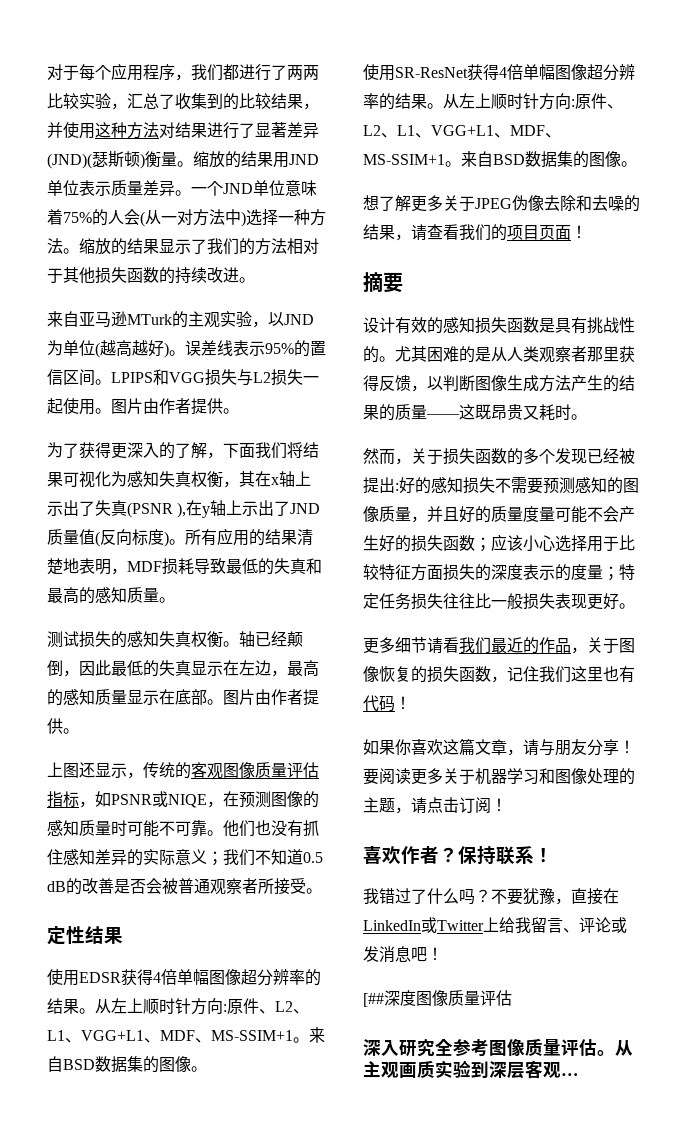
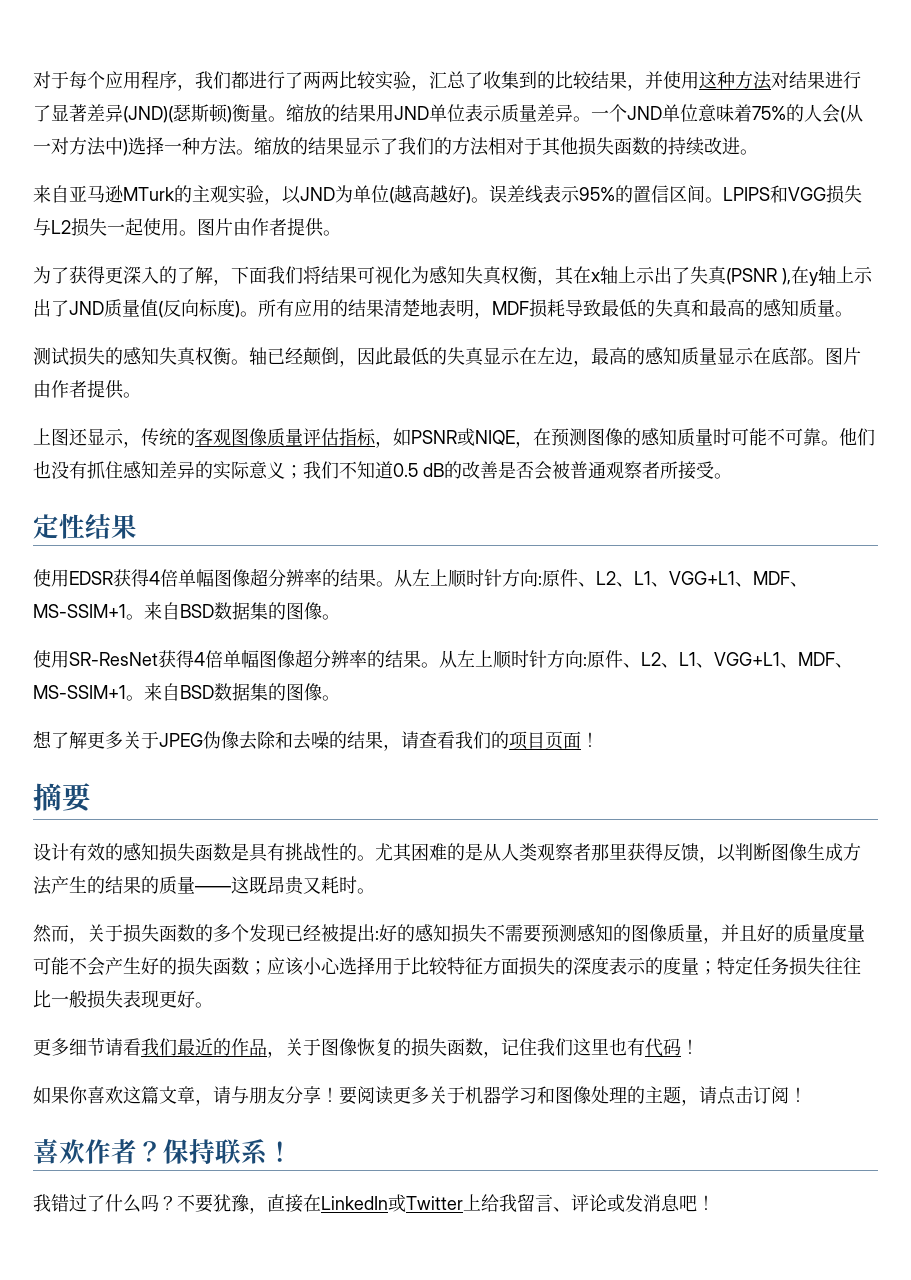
[363,990,512,1007] [363,1038,633,1057] [363,1060,579,1079] // [##深度图像质量评估 // 深入研究全参考图像质量评估。从主观画质实验到深层客观… -> (715, 1202) none

